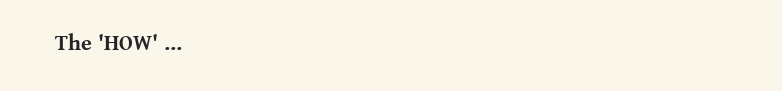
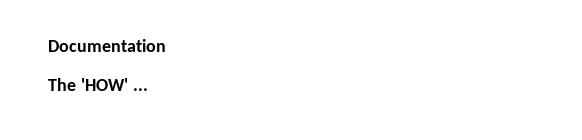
(55, 41) none -> [48,39,166,52] Documentation //

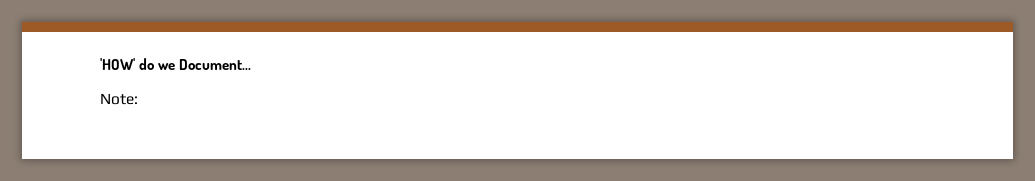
[48,39,166,52] [48,78,148,91] Documentation // The 'HOW' ... -> [100,58,252,70] [100,93,138,105] 'HOW' do we Document... // Note:

